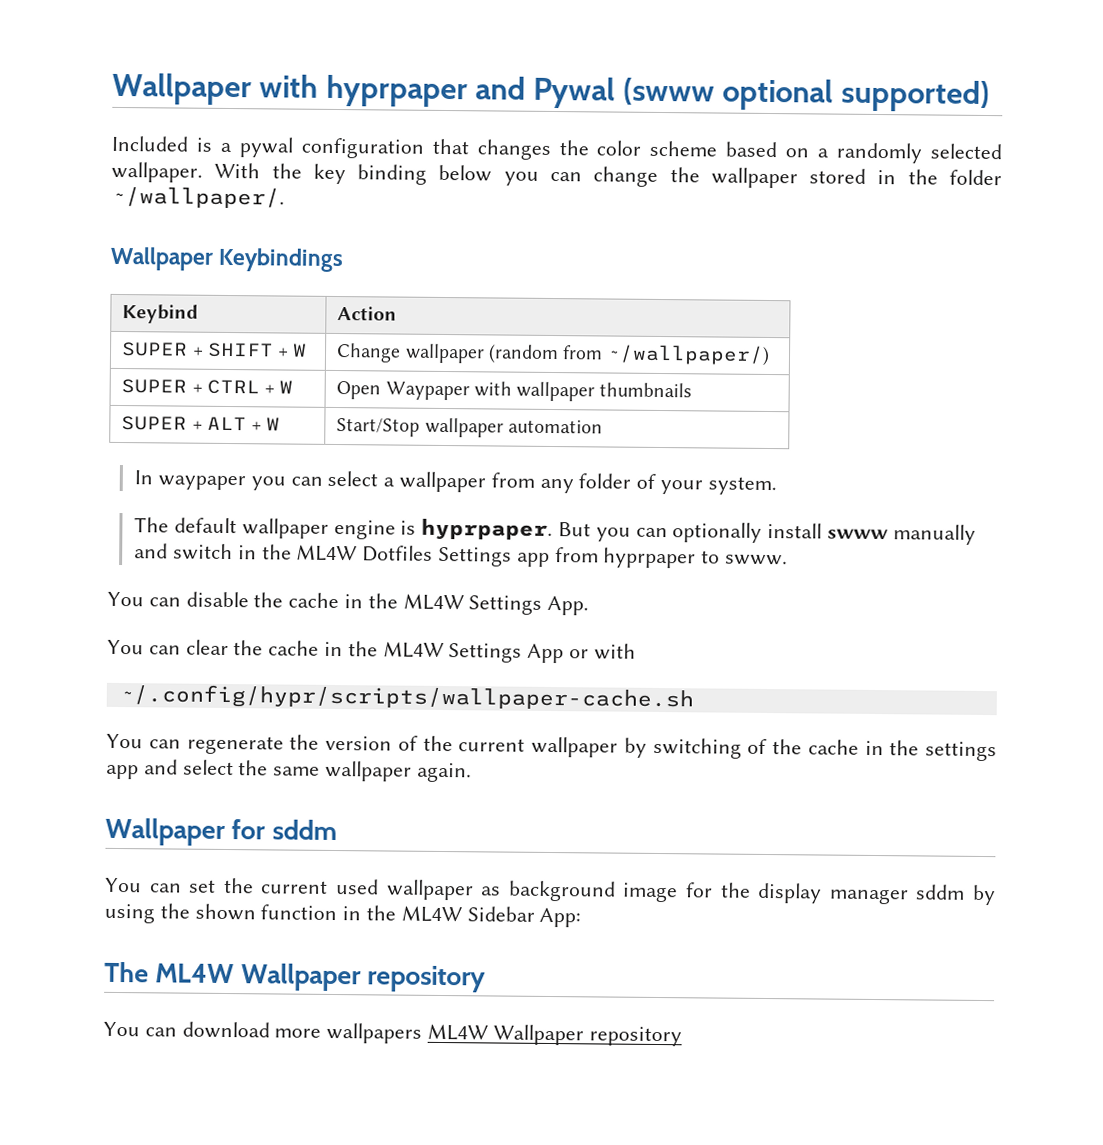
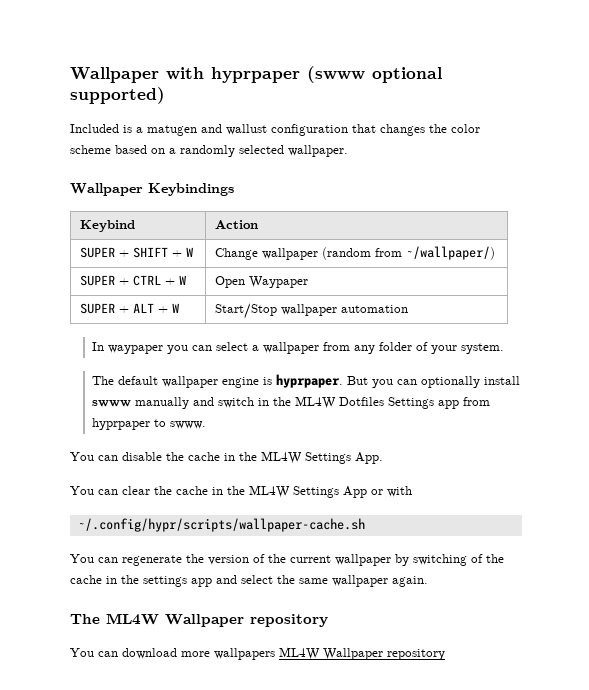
[475,76,616,109] and Pywal -> (300, 75) none
[238,137,294,158] pywal -> [147,124,267,136] matugen and wallust
[214,162,1003,189] [111,186,285,209] With the key binding below you can change the wallpaper stored in the folder ~/wallpaper/. -> (348, 151) none
[473,381,693,402] with wallpaper thumbnails -> (308, 282) none
[105,817,337,846] [105,877,997,906] [104,903,582,928] // Wallpaper for sddm // You can set the current used wallpaper as background image for the display manager sddm by using the shown function in the ML4W Sidebar App: -> (428, 581) none

